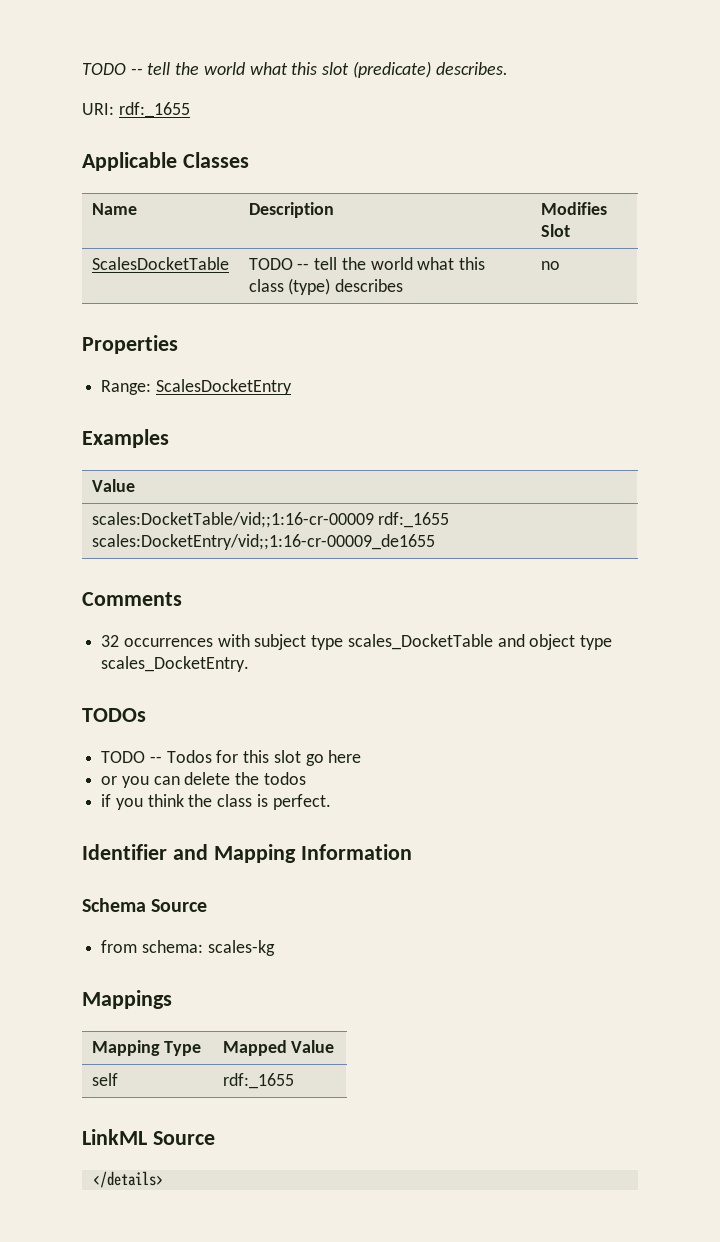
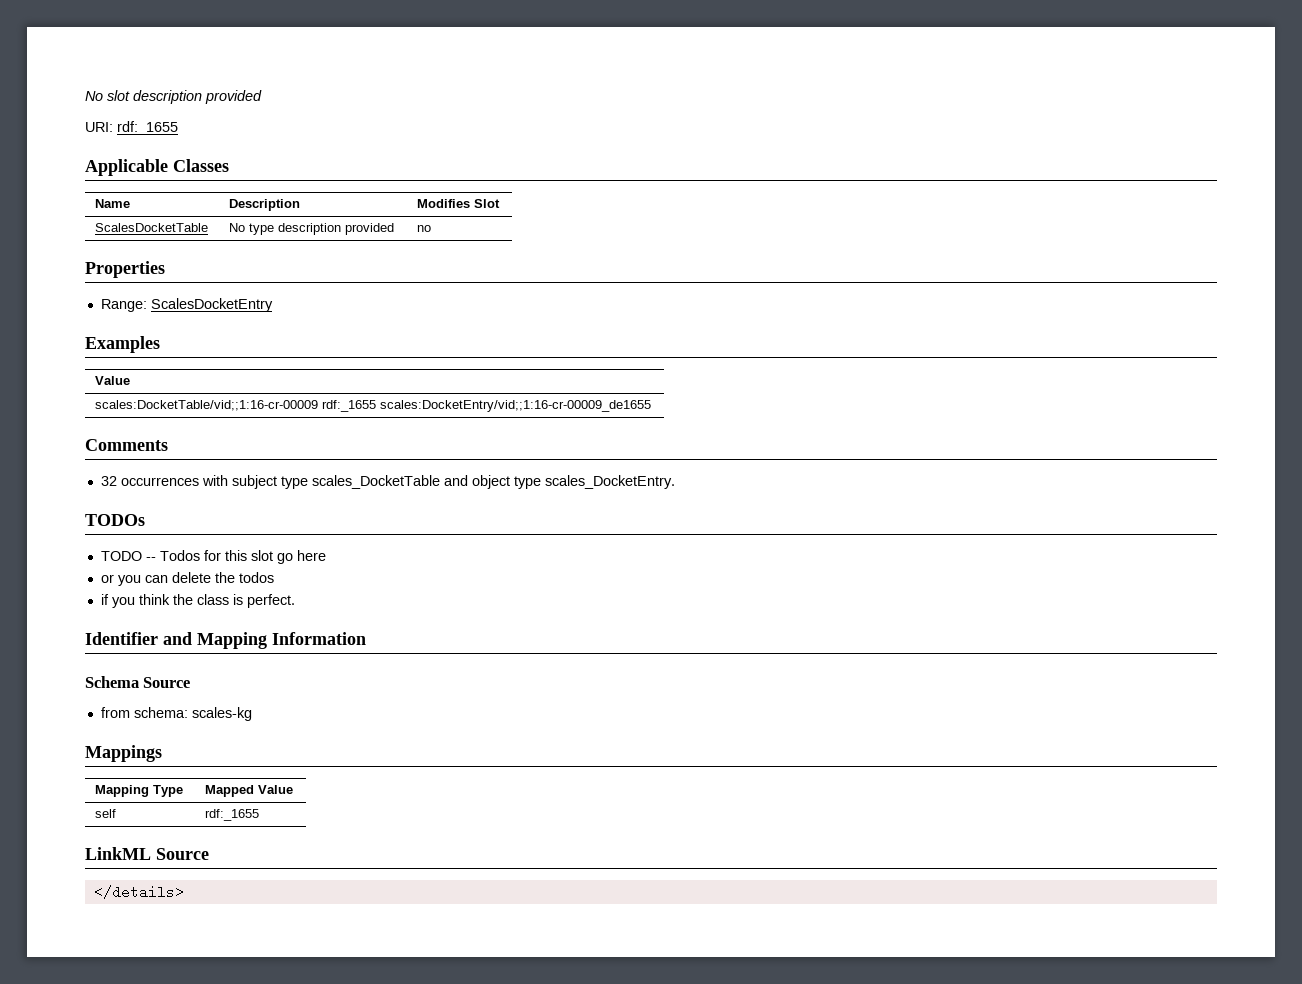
[82,61,508,78] TODO -- tell the world what this slot (predicate) describes. -> [85,90,262,104] No slot description provided
[248,257,485,270] [248,278,404,295] TODO -- tell the world what this class (type) describes -> [229,223,395,235] No type description provided

